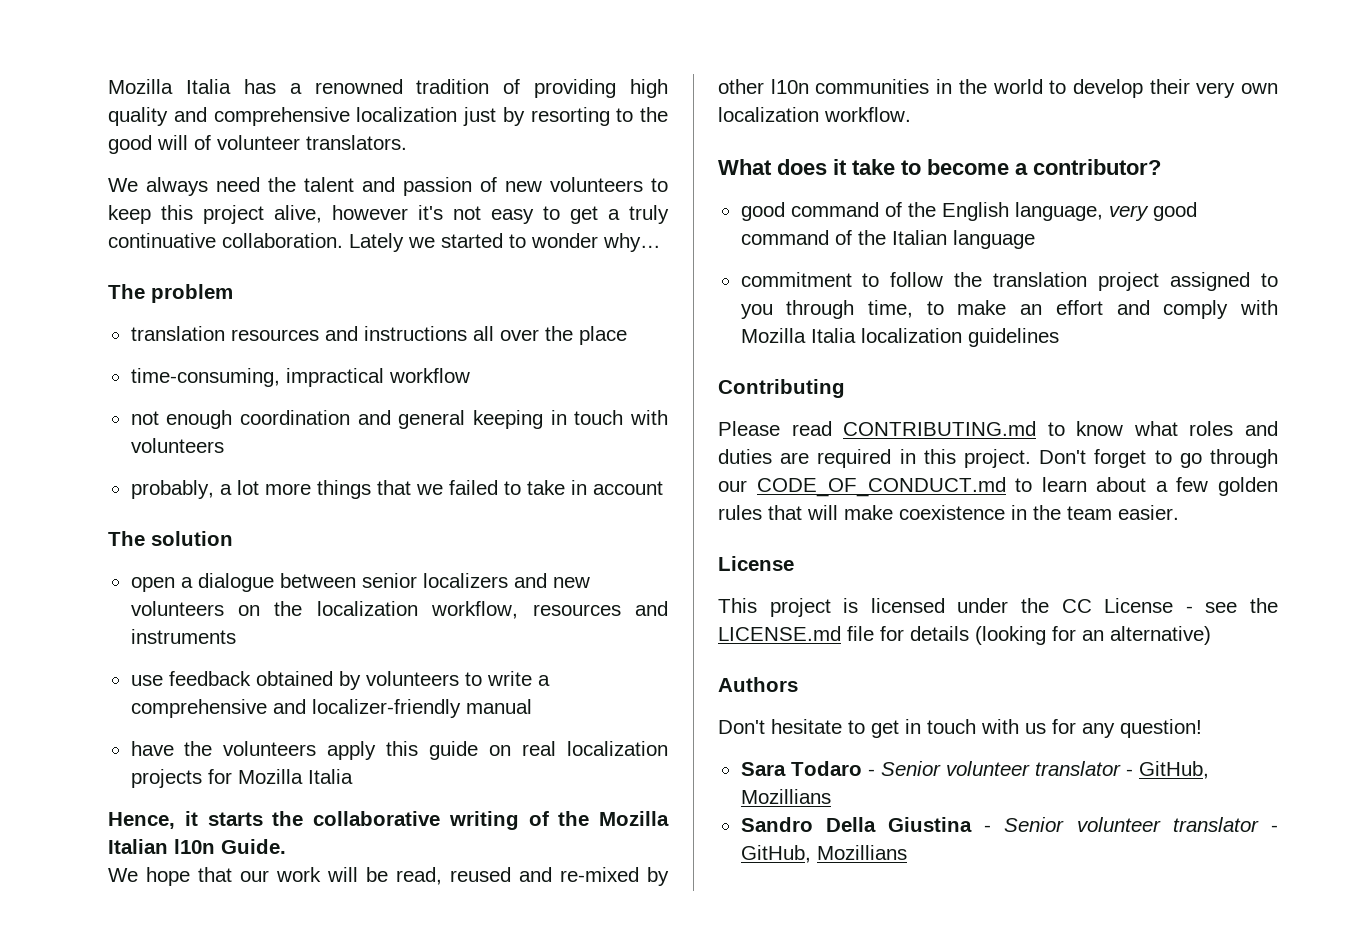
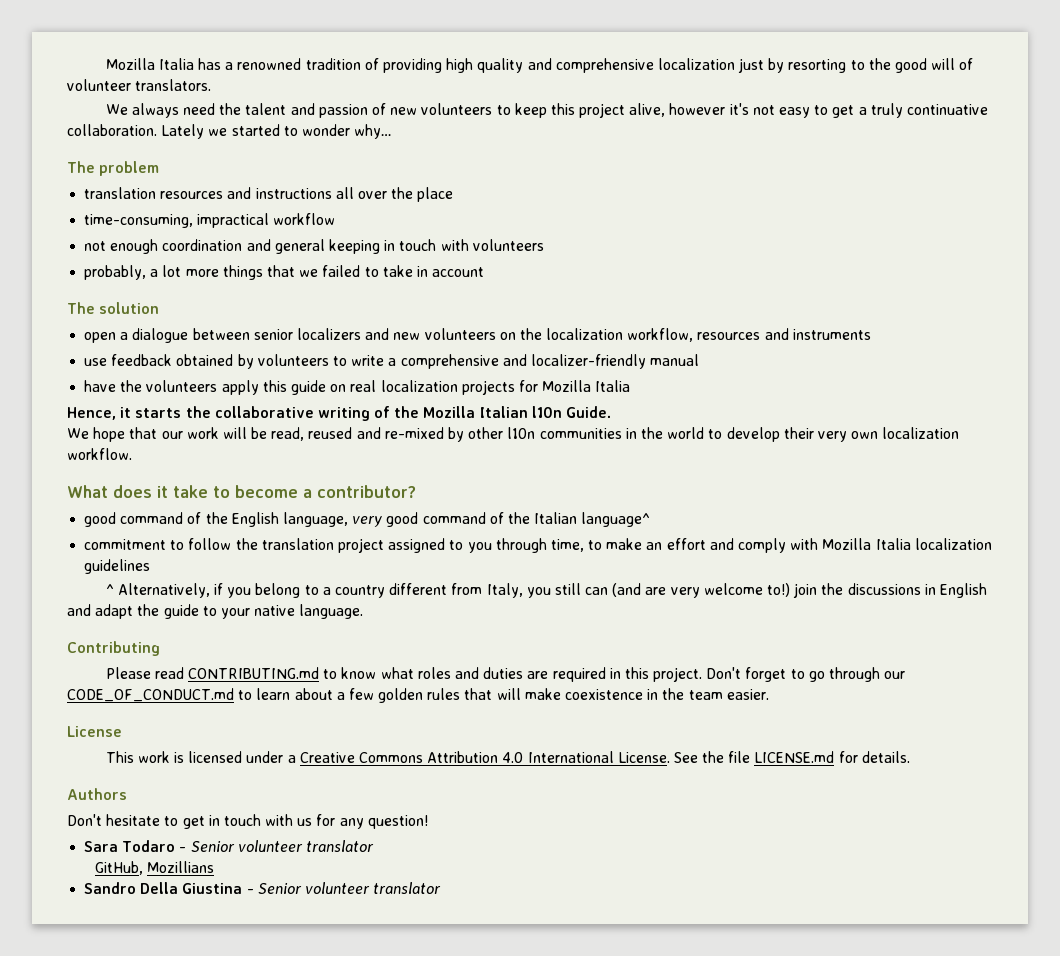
[952,230,1035,249] language -> [581,512,651,527] language^
(1059, 337) none -> [105,583,987,598] [67,604,364,619] // ^ Alternatively, if you belong to a country different from Italy, you still can (and are very welcome to!) join the discussions in English and adapt the guide to your native language.
[769,598,831,617] project -> [137,751,170,763] work
[1021,598,1278,613] [718,626,1211,645] the CC License - see the LICENSE.md file for details (looking for an alternative) -> [287,751,910,763] a Creative Commons Attribution 4.0 International License. See the file LICENSE.md for details.
[1125,769,1133,776] - -> (374, 846) //
[1271,825,1278,832] [740,845,907,863] - GitHub, Mozillians -> (442, 888) none

